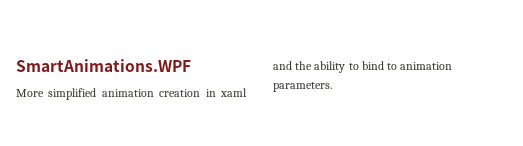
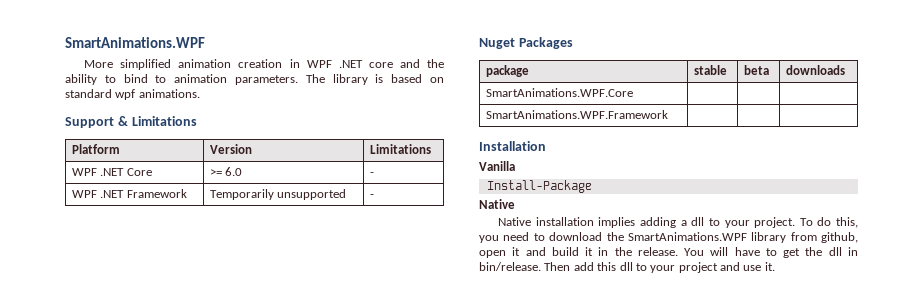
[220,88,248,97] xaml -> [306,60,393,68] WPF .NET core
(332, 87) none -> [305,74,445,85] [65,89,200,100] [65,116,197,128] [71,144,120,154] [209,144,252,154] [369,144,431,154] [71,168,152,176] [209,167,243,176] [369,172,374,176] [71,189,187,198] [209,189,347,200] [369,194,374,198] [479,37,573,49] [485,65,529,77] [693,65,727,75] [743,65,769,75] [785,65,845,75] [485,88,633,97] [485,110,668,119] [479,141,546,151] [479,161,515,171] [486,180,592,193] [479,199,515,209] [498,217,858,228] [479,232,858,243] [479,247,858,258] [479,262,775,273] The library is based on standard wpf animations. // Support & Limitations // Platform | Version | Limitations // WPF .NET Core | >= 6.0 | - // WPF .NET Framework | Temporarily unsupported | - // Nuget Packages // package | stable | beta | downloads // SmartAnimations.WPF.Core | | | // SmartAnimations.WPF.Framework | | | // Installation // Vanilla // Install-Package // Native // Native installation implies adding a dll to your project. To do this, you need to download the SmartAnimations.WPF library from github, open it and build it in the release. You will have to get the dll in bin/release. Then add this dll to your project and use it.

